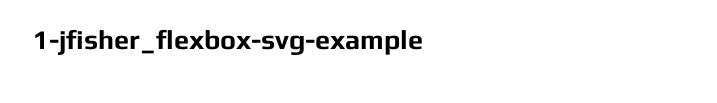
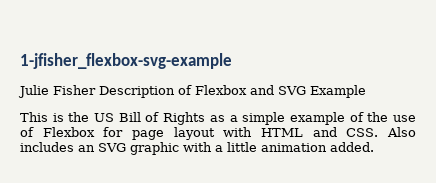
(423, 42) none -> [18,85,366,98] [20,112,416,125] [20,127,417,140] [20,142,374,155] // Julie Fisher Description of Flexbox and SVG Example // This is the US Bill of Rights as a simple example of the use of Flexbox for page layout with HTML and CSS. Also includes an SVG graphic with a little animation added.

